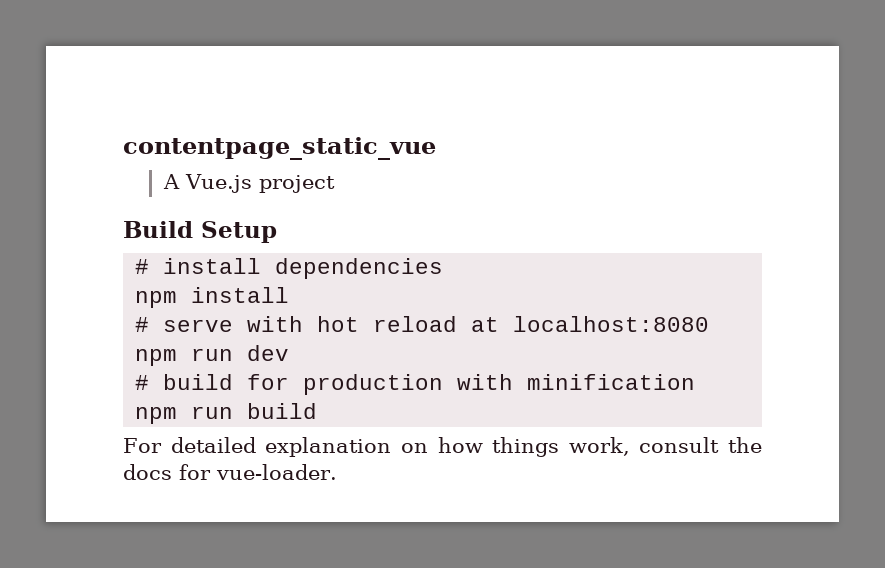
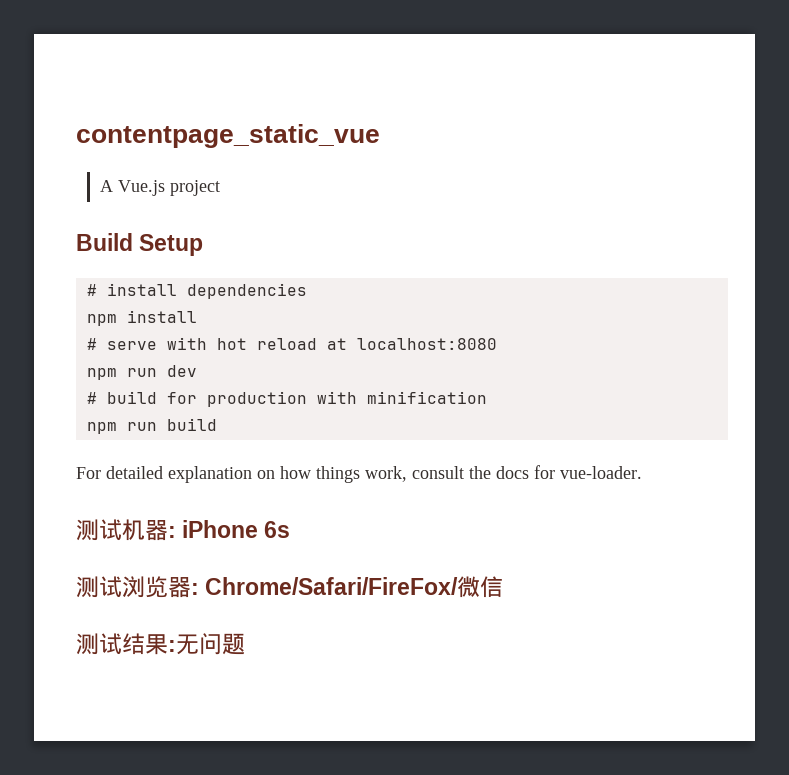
(337, 472) none -> [76,519,291,541] [76,576,504,598] [76,633,245,655] // 测试机器: iPhone 6s // 测试浏览器: Chrome/Safari/FireFox/微信 // 测试结果:无问题

